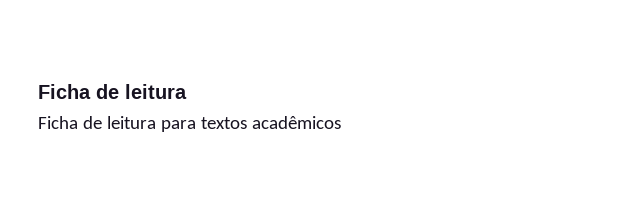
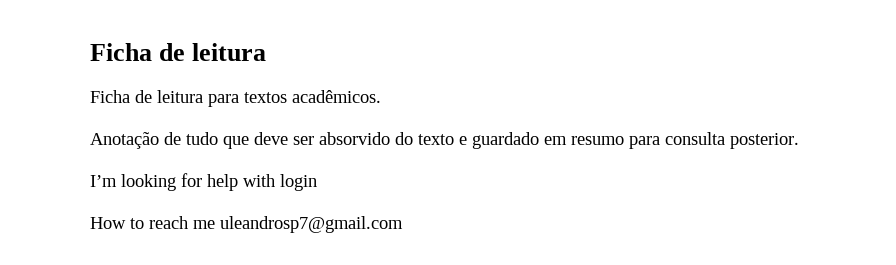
[251,116,341,129] acadêmicos -> [292,90,381,103] [90,132,799,149] [90,173,317,191] [90,216,403,233] acadêmicos. // Anotação de tudo que deve ser absorvido do texto e guardado em resumo para consulta posterior. // I’m looking for help with login // How to reach me uleandrosp7@gmail.com

